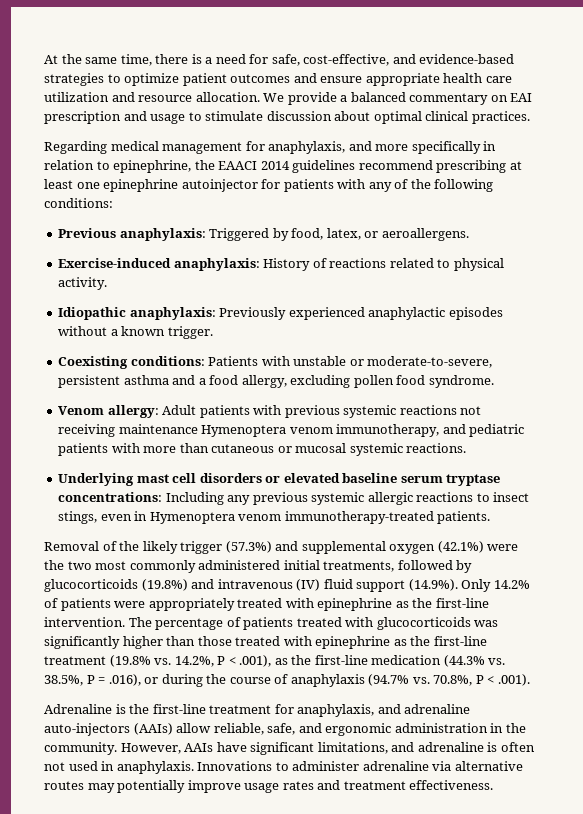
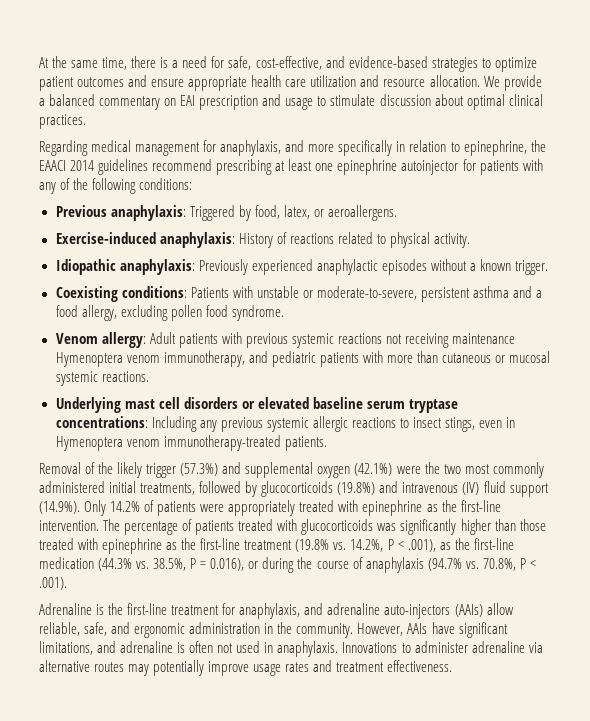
[108,674,141,686] .016), -> [210,558,245,571] 0.016),

